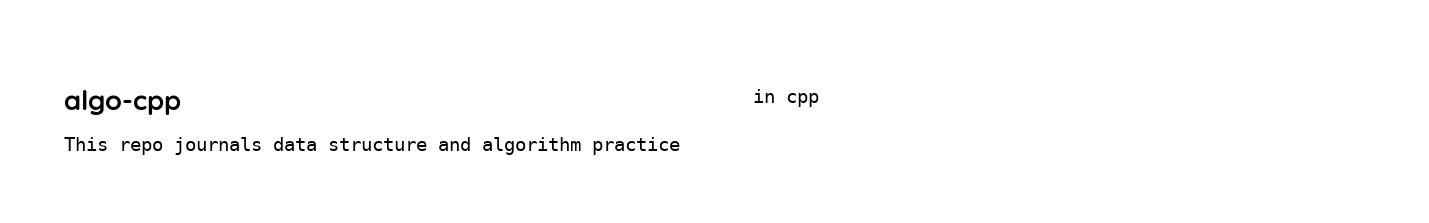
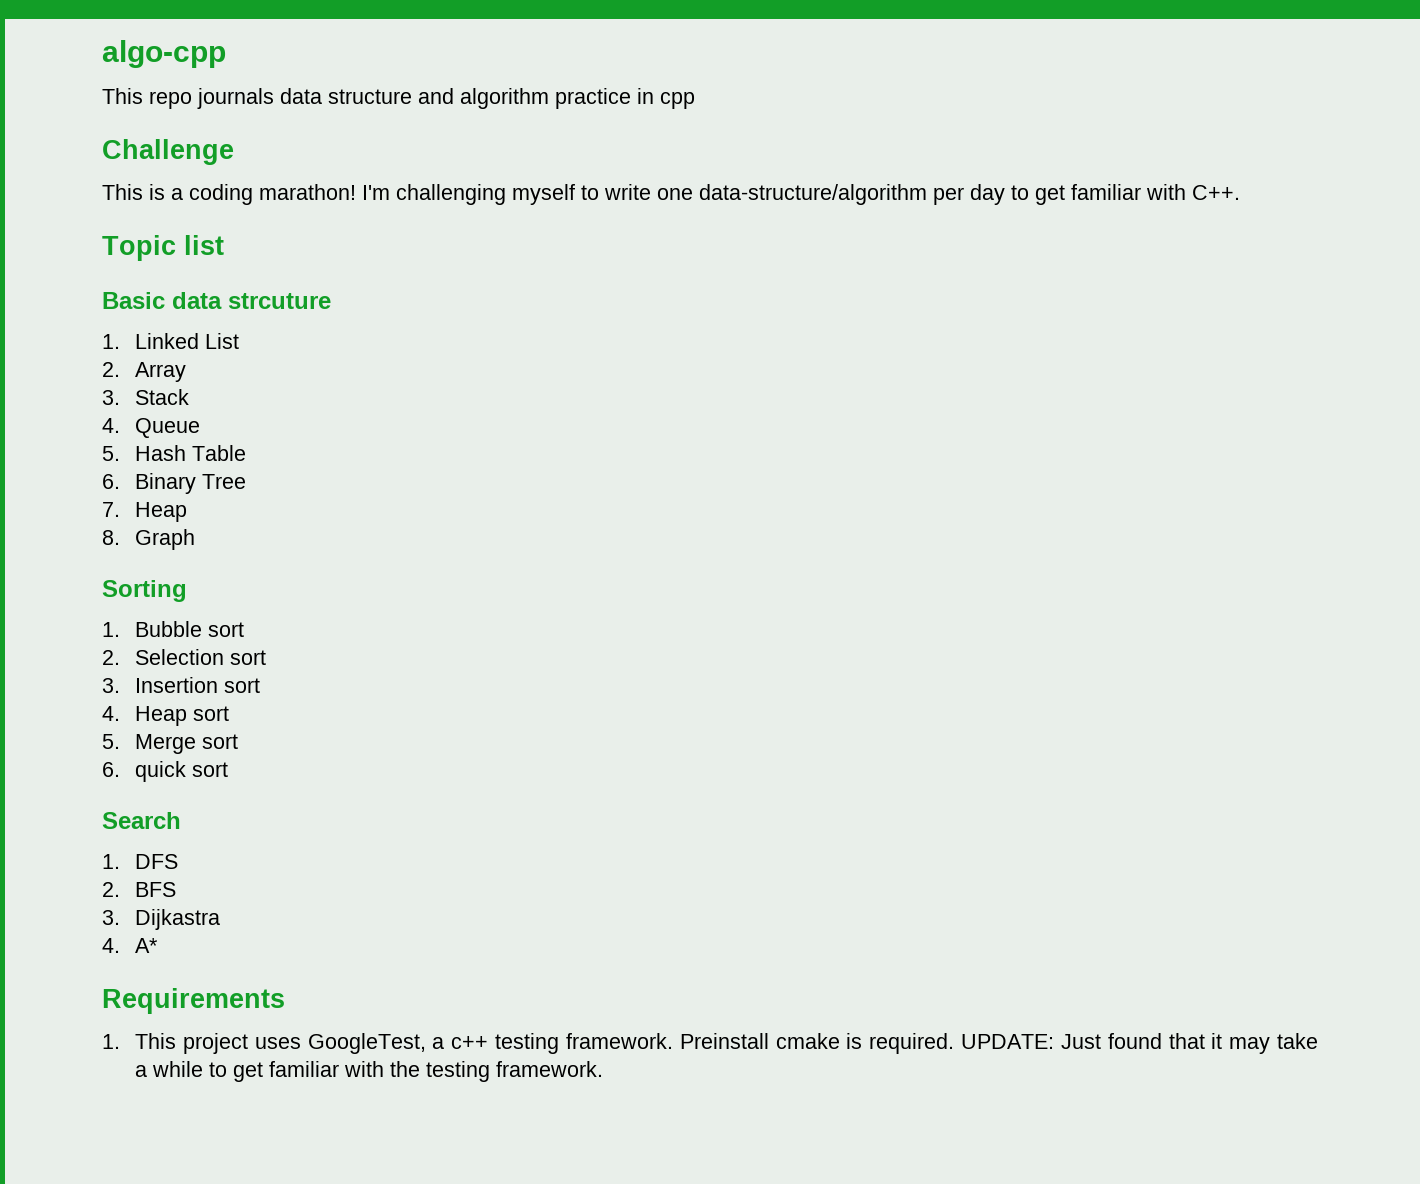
(819, 100) none -> [102,139,234,165] [102,184,1240,205] [102,235,224,261] [102,292,331,309] [102,333,240,349] [102,362,187,382] [102,389,190,405] [102,418,201,438] [102,445,247,461] [102,473,247,494] [102,502,188,522] [102,529,196,550] [102,580,187,602] [102,621,245,637] [102,649,267,665] [102,677,261,693] [102,706,230,726] [102,734,239,754] [102,761,229,782] [102,812,181,829] [102,854,179,869] [102,882,177,897] [102,909,221,930] [102,938,159,953] [102,988,285,1014] [102,1033,1318,1054] [135,1061,604,1082] // Challenge // This is a coding marathon! I'm challenging myself to write one data-structure/algorithm per day to get familiar with C++. // Topic list // Basic data strcuture // 1. Linked List // 2. Array // 3. Stack // 4. Queue // 5. Hash Table // 6. Binary Tree // 7. Heap // 8. Graph // Sorting // 1. Bubble sort // 2. Selection sort // 3. Insertion sort // 4. Heap sort // 5. Merge sort // 6. quick sort // Search // 1. DFS // 2. BFS // 3. Dijkastra // 4. A* // Requirements // 1. This project uses GoogleTest, a c++ testing framework. Preinstall cmake is required. UPDATE: Just found that it may take a while to get familiar with the testing framework.

